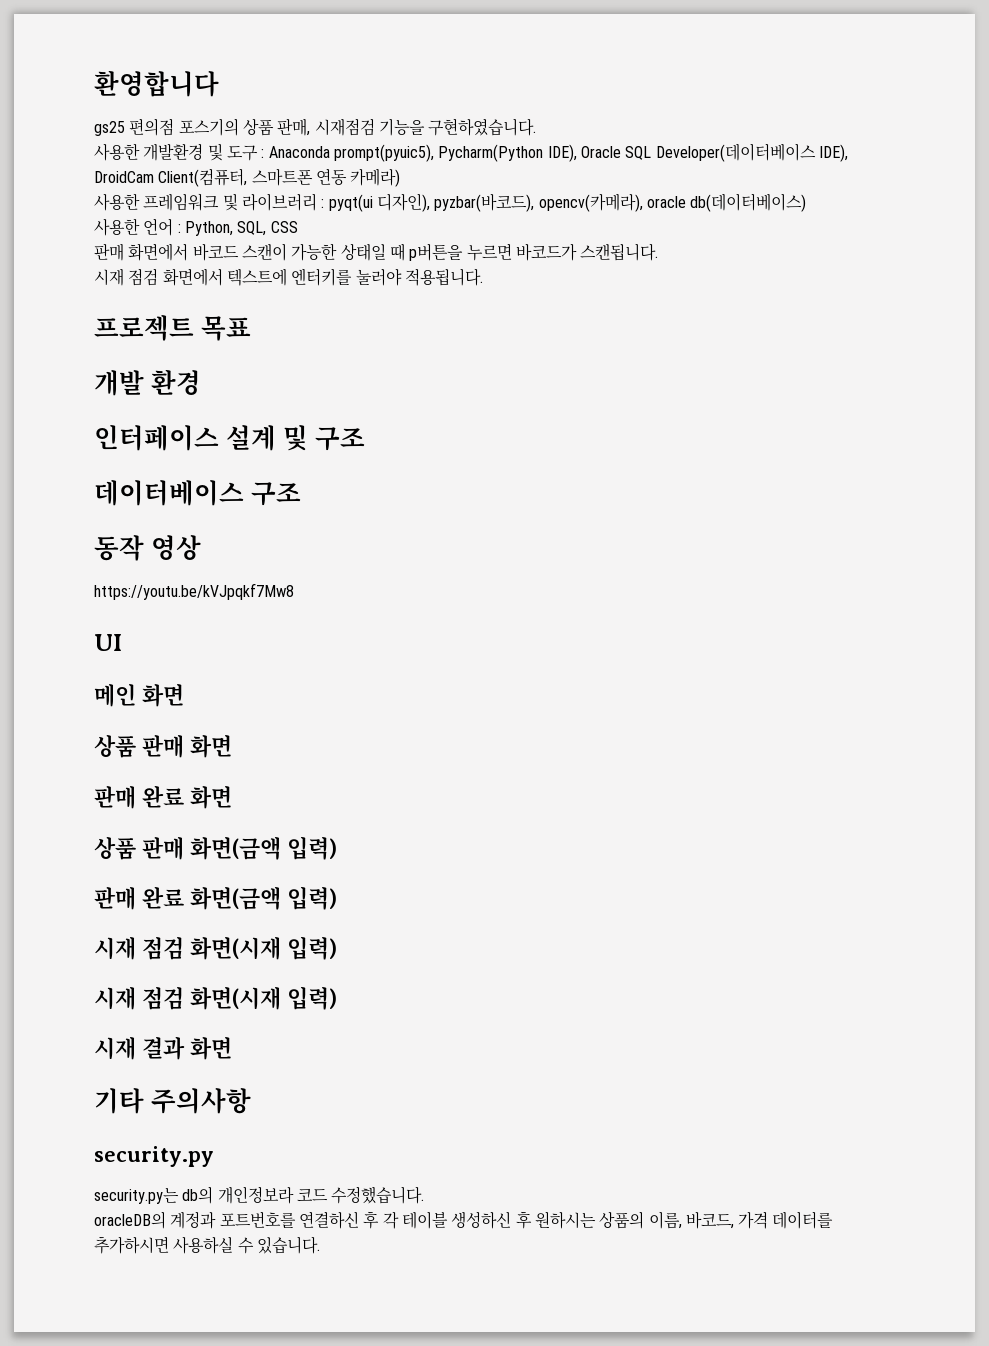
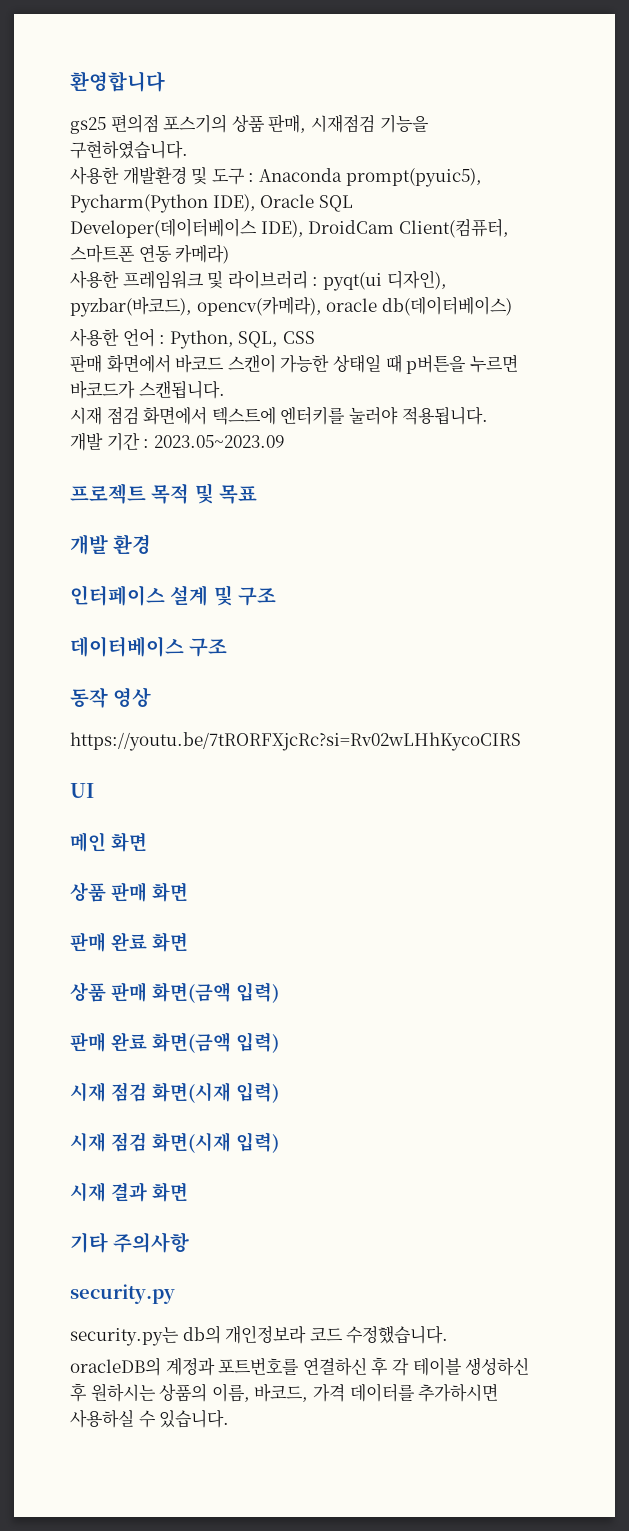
(483, 277) none -> [70,432,285,451] // 개발 기간 : 2023.05~2023.09
(194, 328) none -> [151,483,214,504] 목적 및
[94,583,294,600] https://youtu.be/kVJpqkf7Mw8 -> [70,732,521,751] https://youtu.be/7tRORFXjcRc?si=Rv02wLHhKycoCIRS

